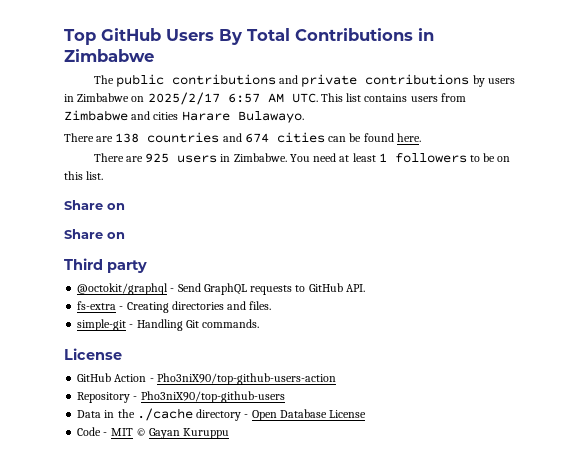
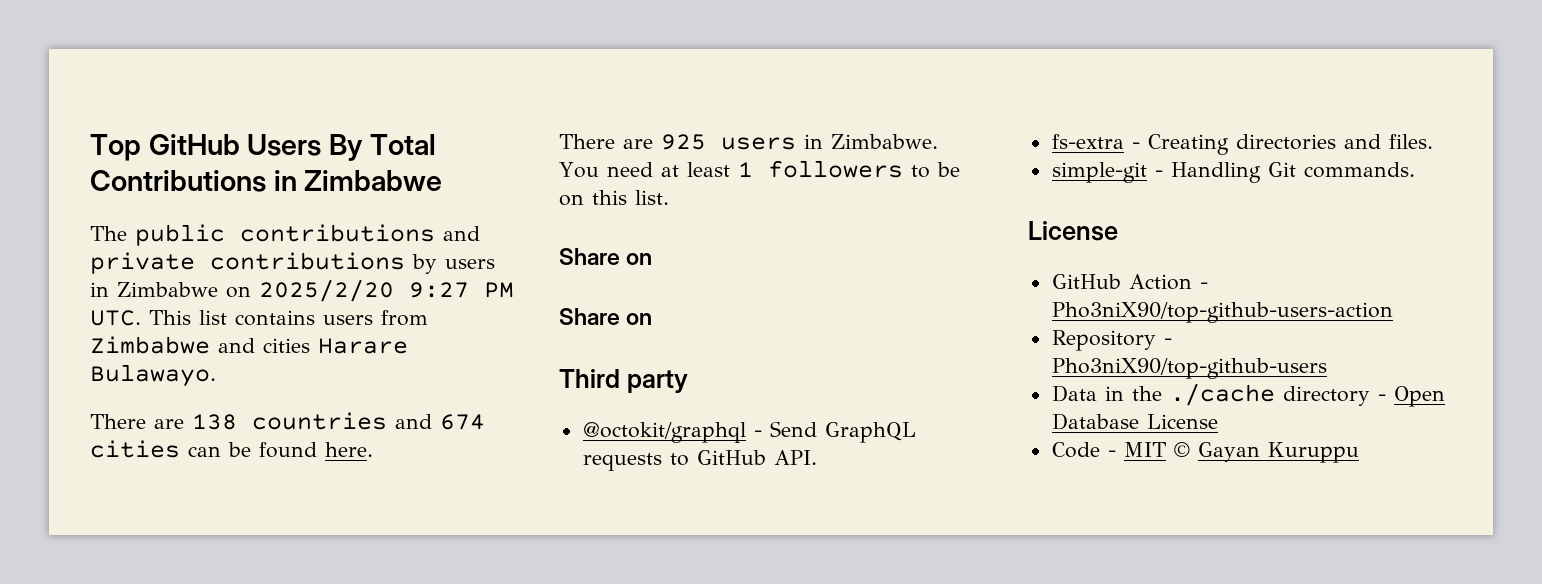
[147,92,284,105] 2025/2/17 6:57 AM -> [259,279,514,302] 2025/2/20 9:27 PM

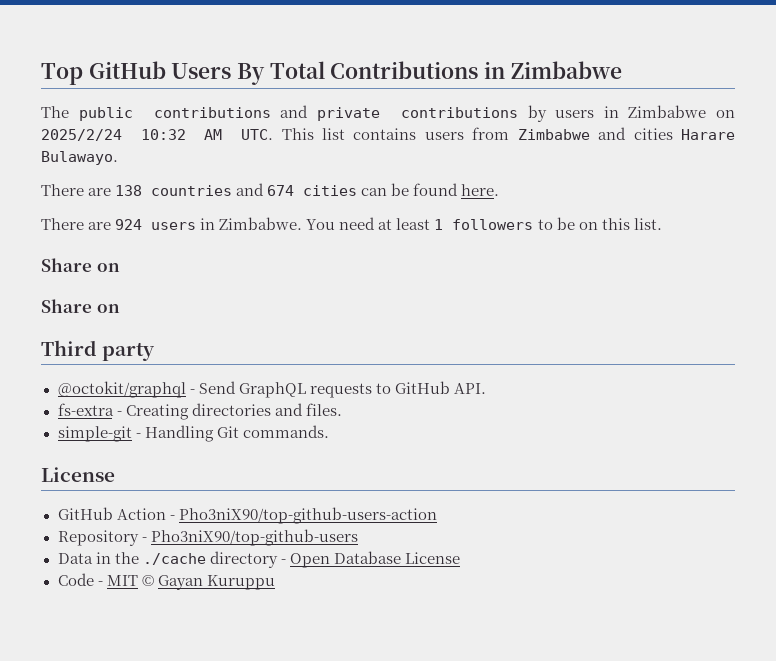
[259,279,514,302] 2025/2/20 9:27 PM -> [41,129,223,141] 2025/2/24 10:32 AM
[661,134,706,150] 925 -> [115,219,143,230] 924

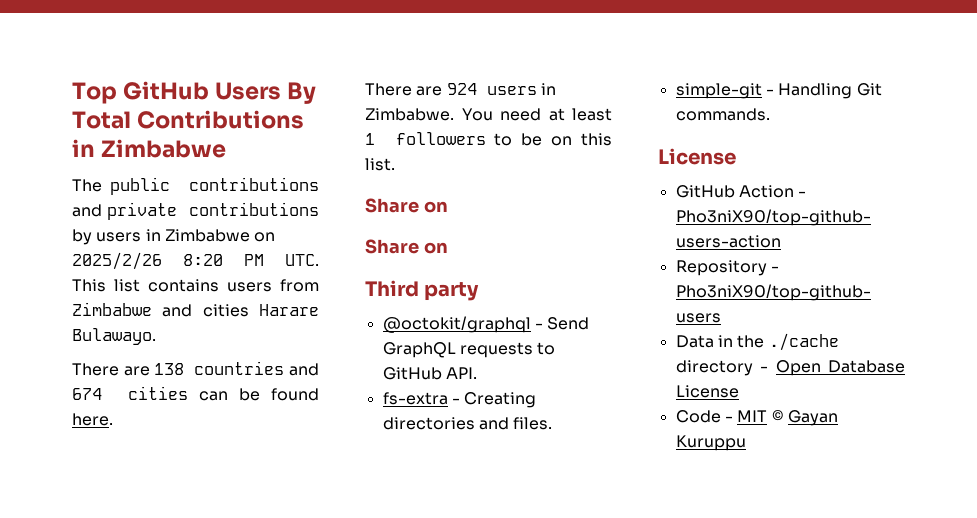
[41,129,223,141] 2025/2/24 10:32 AM -> [72,252,264,270] 2025/2/26 8:20 PM

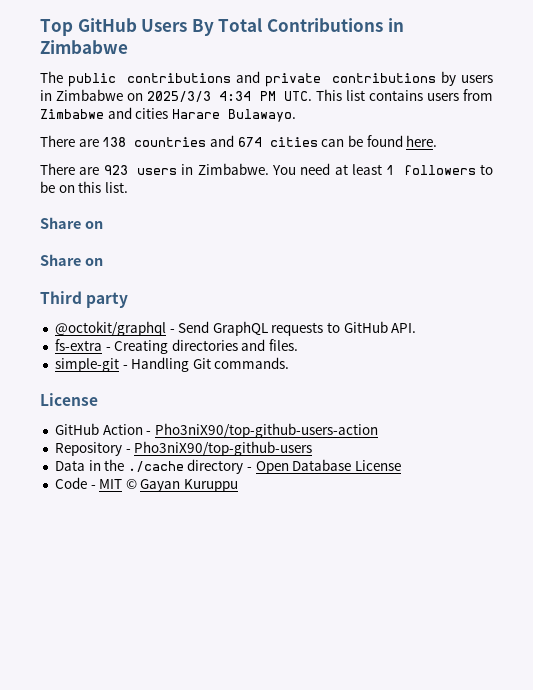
[72,252,223,270] 2025/2/26 8:20 -> [146,91,252,102] 2025/3/3 4:34
[446,83,477,95] 924 -> [103,165,128,175] 923

